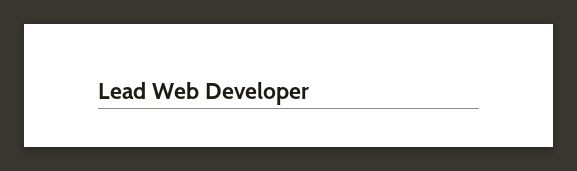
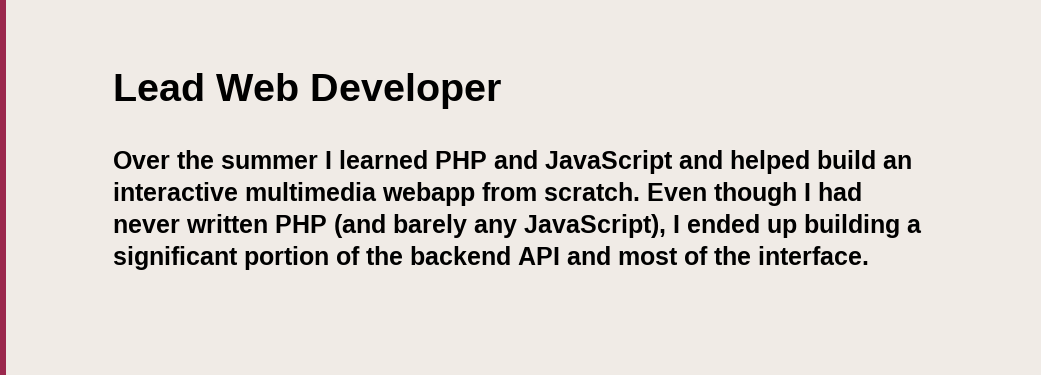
(310, 93) none -> [113,150,912,174] [113,182,862,206] [113,214,922,238] [113,246,869,270] // Over the summer I learned PHP and JavaScript and helped build an interactive multimedia webapp from scratch. Even though I had never written PHP (and barely any JavaScript), I ended up building a significant portion of the backend API and most of the interface.

